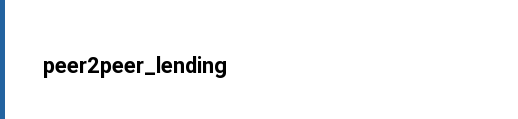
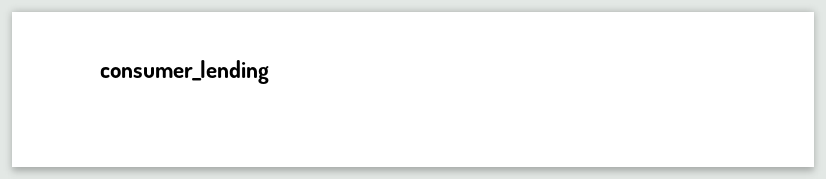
[43,56,227,78] peer2peer_lending -> [100,60,269,84] consumer_lending

